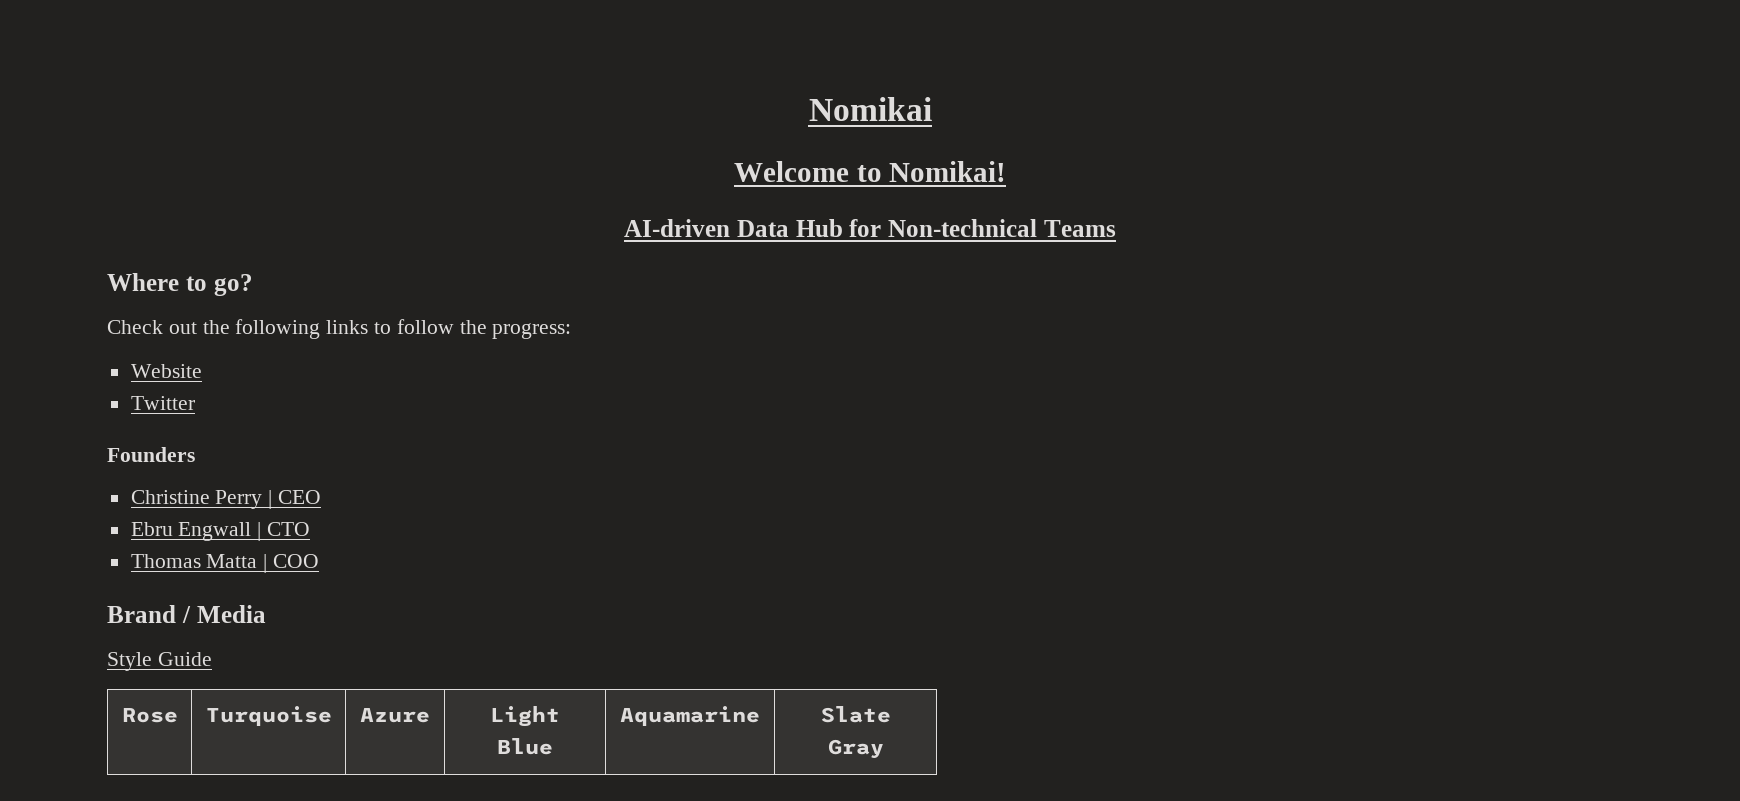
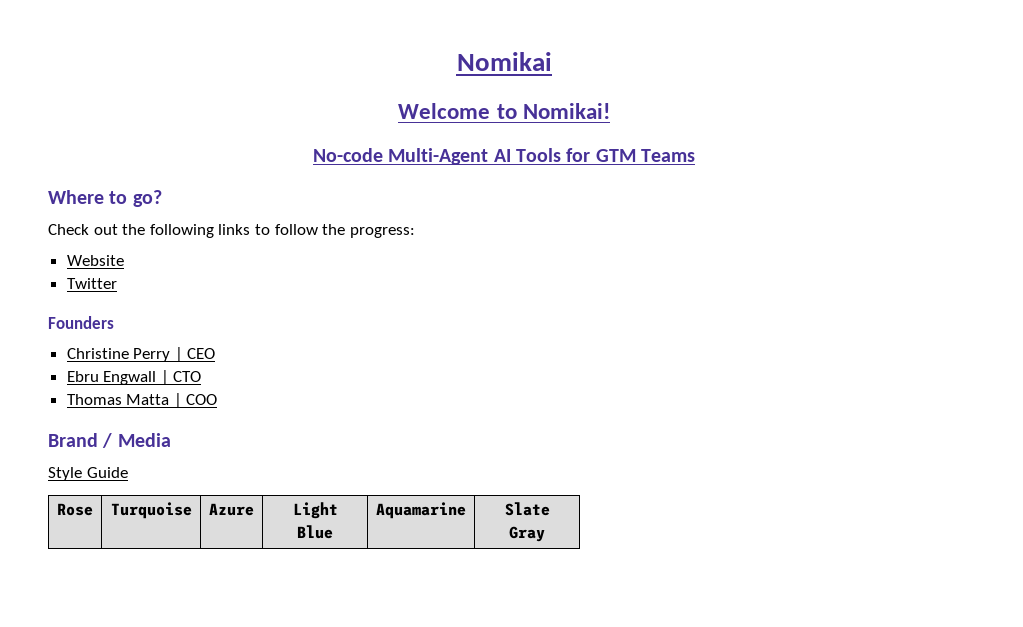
[624,219,1038,237] AI-driven Data Hub for Non-technical -> [313,148,636,165] No-code Multi-Agent AI Tools for GTM

